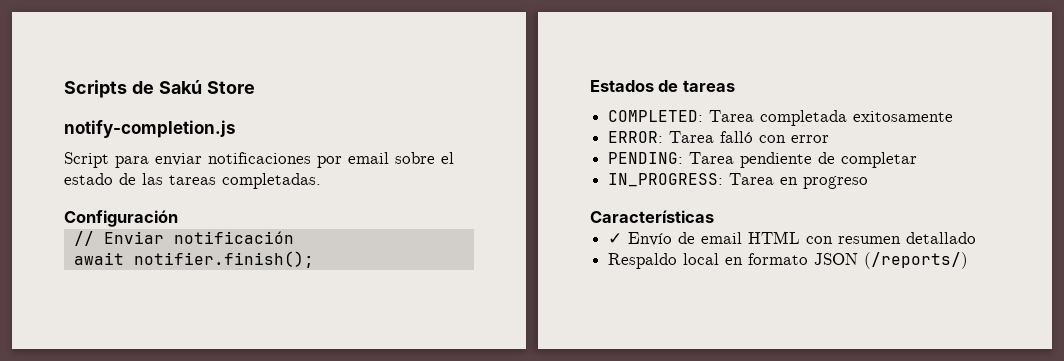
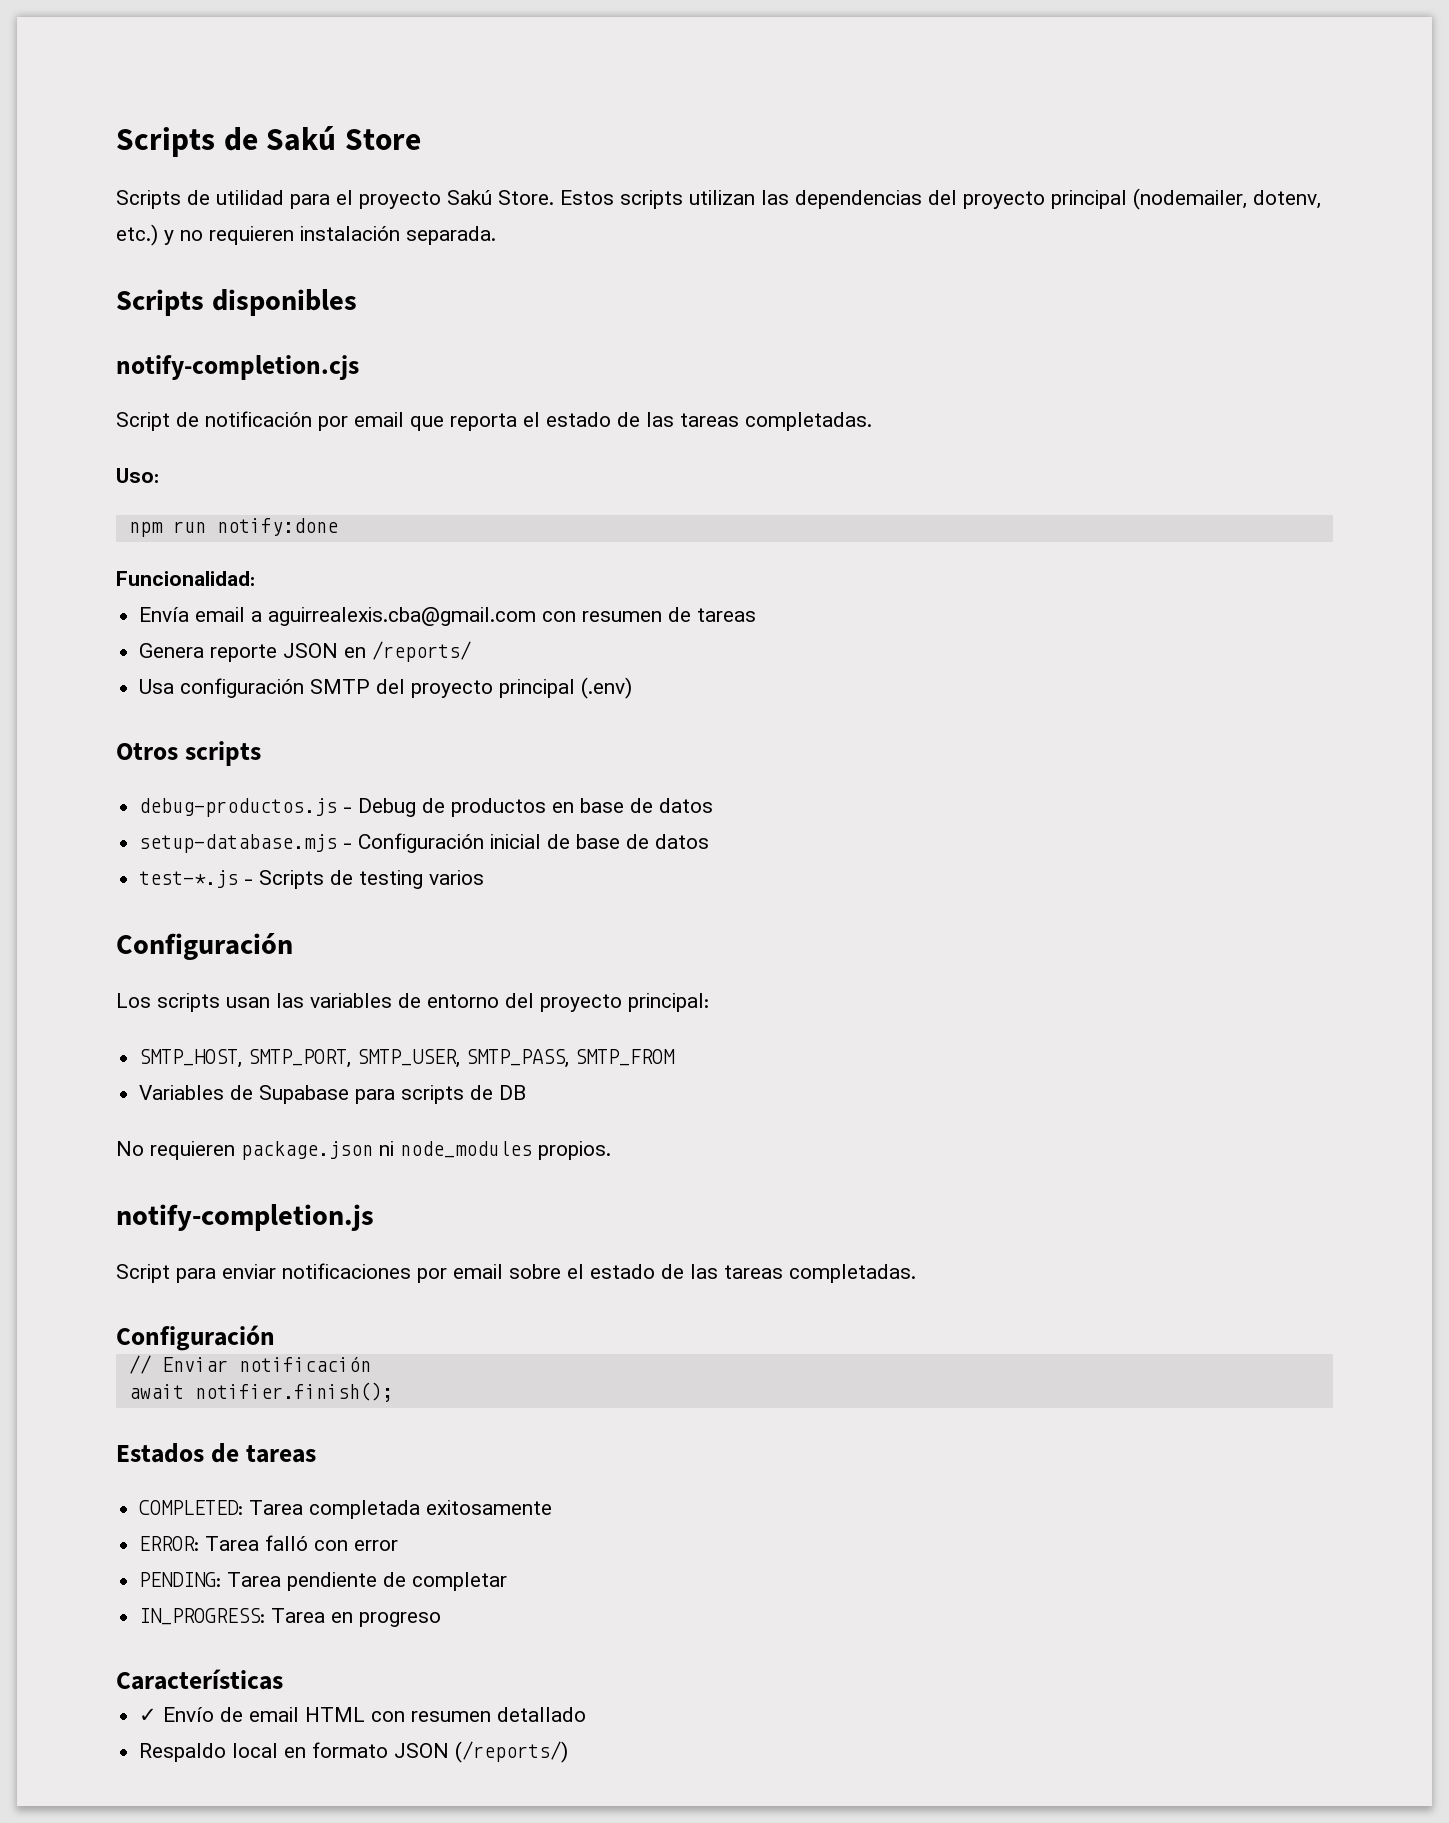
(255, 87) none -> [116,188,1321,210] [116,224,496,246] [116,289,357,316] [116,355,359,380] [116,411,872,431] [116,468,159,483] [128,518,338,537] [116,571,255,586] [139,607,757,626] [139,641,472,662] [139,677,633,699] [116,741,261,766] [139,798,714,817] [139,833,710,853] [139,870,485,889] [116,933,293,960] [116,993,709,1012] [139,1049,676,1068] [139,1085,527,1104] [116,1141,611,1160] // Scripts de utilidad para el proyecto Sakú Store. Estos scripts utilizan las dependencias del proyecto principal (nodemailer, dotenv, etc.) y no requieren instalación separada. // Scripts disponibles // notify-completion.cjs // Script de notificación por email que reporta el estado de las tareas completadas. // Uso: // npm run notify:done // Funcionalidad: // Envía email a aguirrealexis.cba@gmail.com con resumen de tareas // Genera reporte JSON en /reports/ // Usa configuración SMTP del proyecto principal (.env) // Otros scripts // debug-productos.js - Debug de productos en base de datos // setup-database.mjs - Configuración inicial de base de datos // test-*.js - Scripts de testing varios // Configuración // Los scripts usan las variables de entorno del proyecto principal: // SMTP_HOST, SMTP_PORT, SMTP_USER, SMTP_PASS, SMTP_FROM // Variables de Supabase para scripts de DB // No requieren package.json ni node_modules propios.

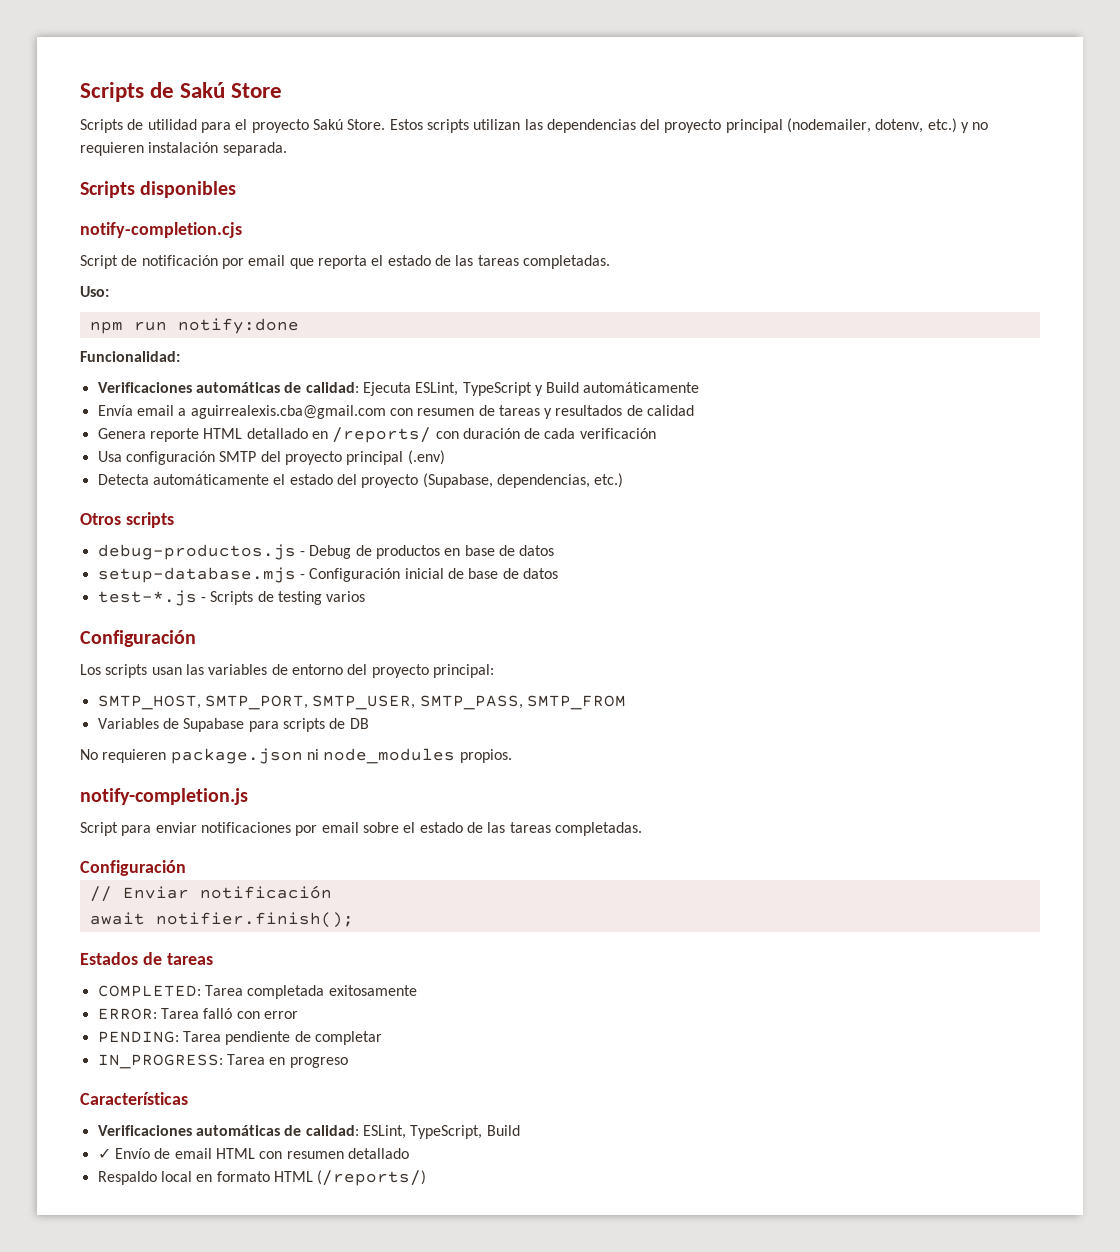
(255, 578) none -> [97,382,700,396] // Verificaciones automáticas de calidad: Ejecuta ESLint, TypeScript y Build automáticamente
(757, 615) none -> [544,405,695,419] y resultados de calidad
[283,643,339,658] JSON -> [203,428,308,439] HTML detallado
(472, 651) none -> [435,428,656,439] con duración de cada verificación
(633, 688) none -> [97,473,624,488] // Detecta automáticamente el estado del proyecto (Supabase, dependencias, etc.)
(283, 1679) none -> [97,1125,520,1139] // Verificaciones automáticas de calidad: ESLint, TypeScript, Build
[394,1743,450,1758] JSON -> [273,1171,313,1182] HTML

